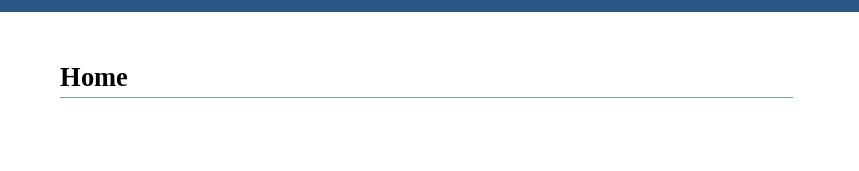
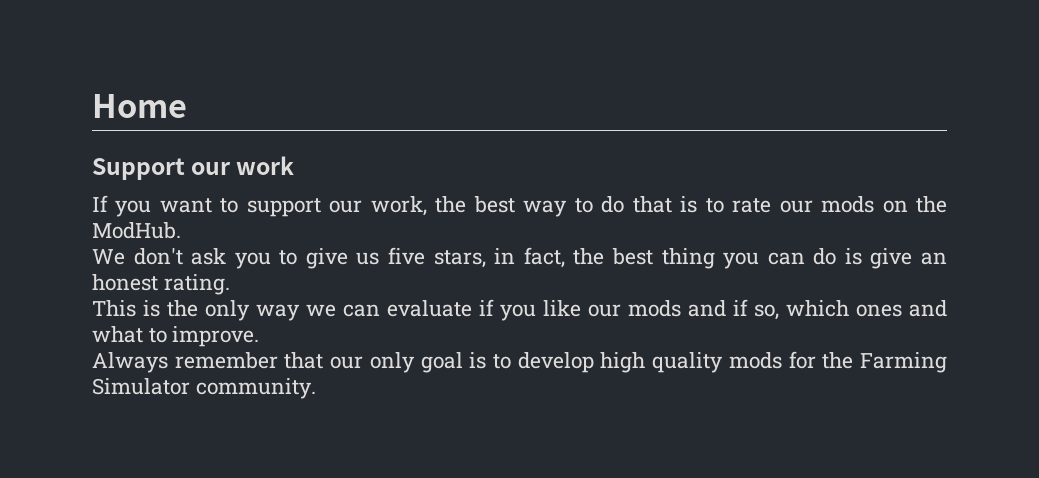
(128, 77) none -> [92,156,295,180] [92,195,948,217] [92,222,181,239] [92,247,947,269] [92,274,230,295] [92,299,947,321] [92,326,260,347] [92,351,947,373] [92,378,316,399] // Support our work // If you want to support our work, the best way to do that is to rate our mods on the ModHub. // We don't ask you to give us five stars, in fact, the best thing you can do is give an honest rating. // This is the only way we can evaluate if you like our mods and if so, which ones and what to improve. // Always remember that our only goal is to develop high quality mods for the Farming Simulator community.

